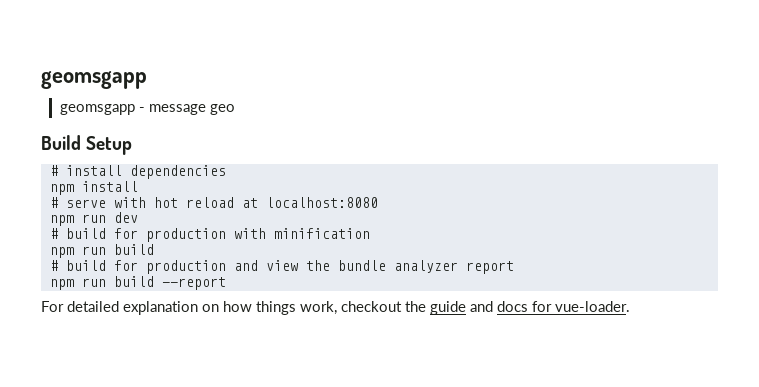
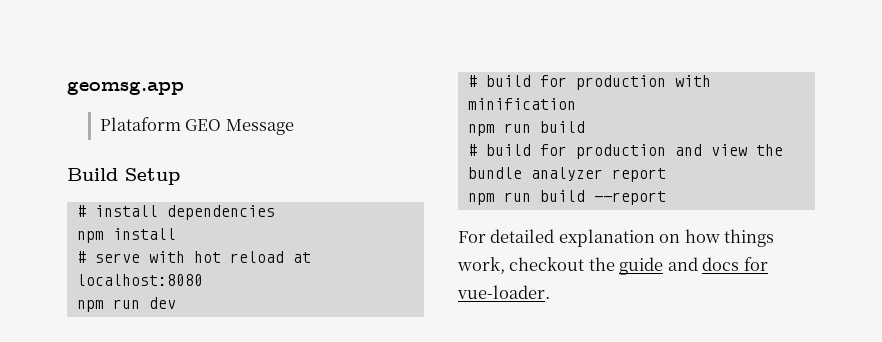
[41,71,147,89] [59,104,235,115] geomsgapp // geomsgapp - message geo -> [67,81,184,95] [99,117,294,135] geomsg.app // Plataform GEO Message

